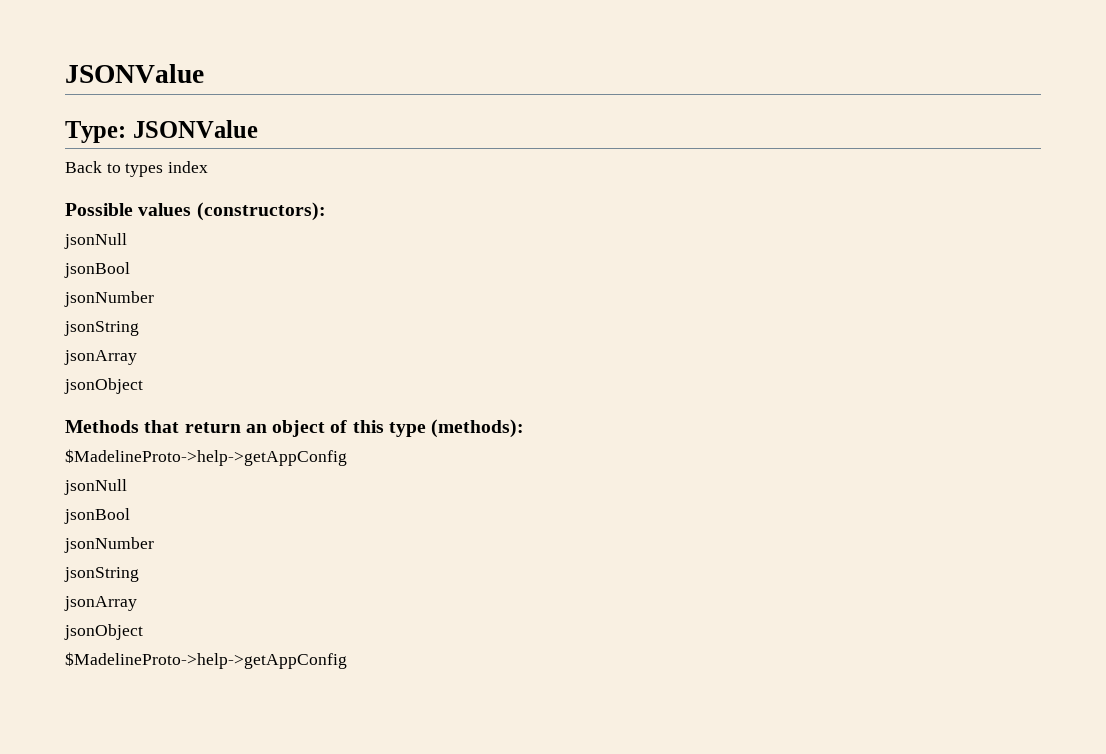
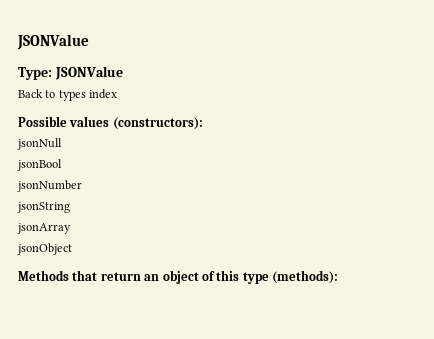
[65,449,347,466] [64,479,127,495] [64,508,130,524] [64,537,154,553] [64,567,139,582] [64,596,137,611] [64,624,143,640] [65,652,347,669] // $MadelineProto->help->getAppConfig // jsonNull // jsonBool // jsonNumber // jsonString // jsonArray // jsonObject // $MadelineProto->help->getAppConfig -> (338, 277) none

